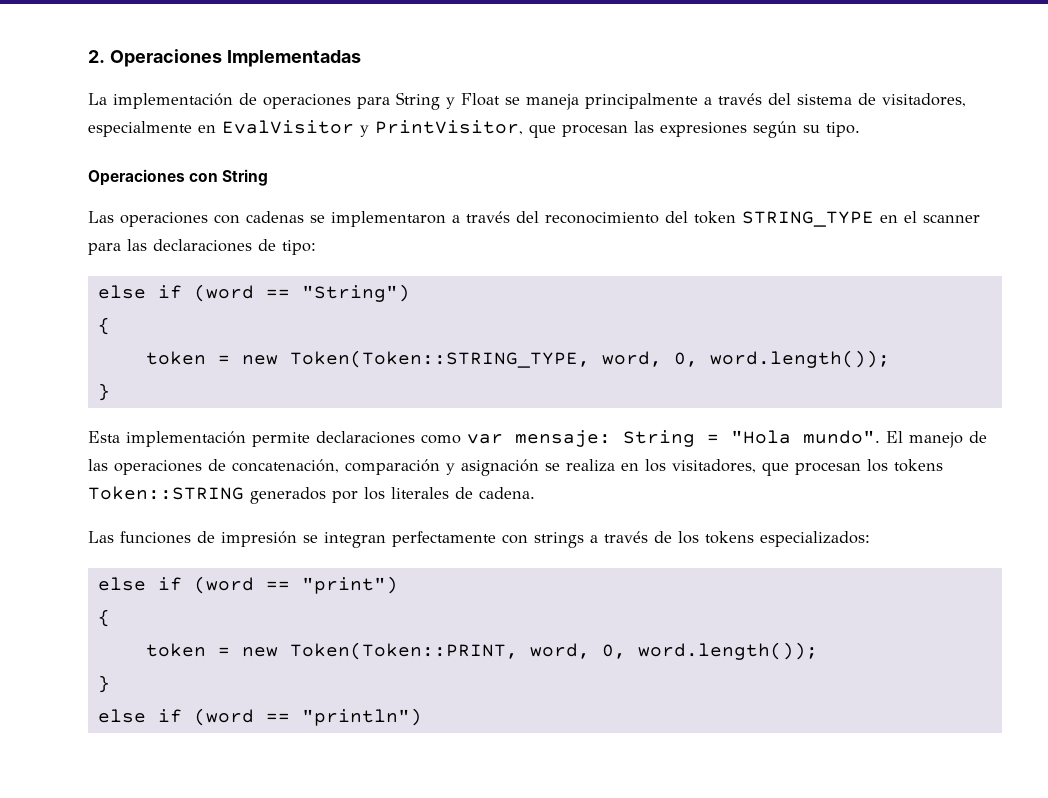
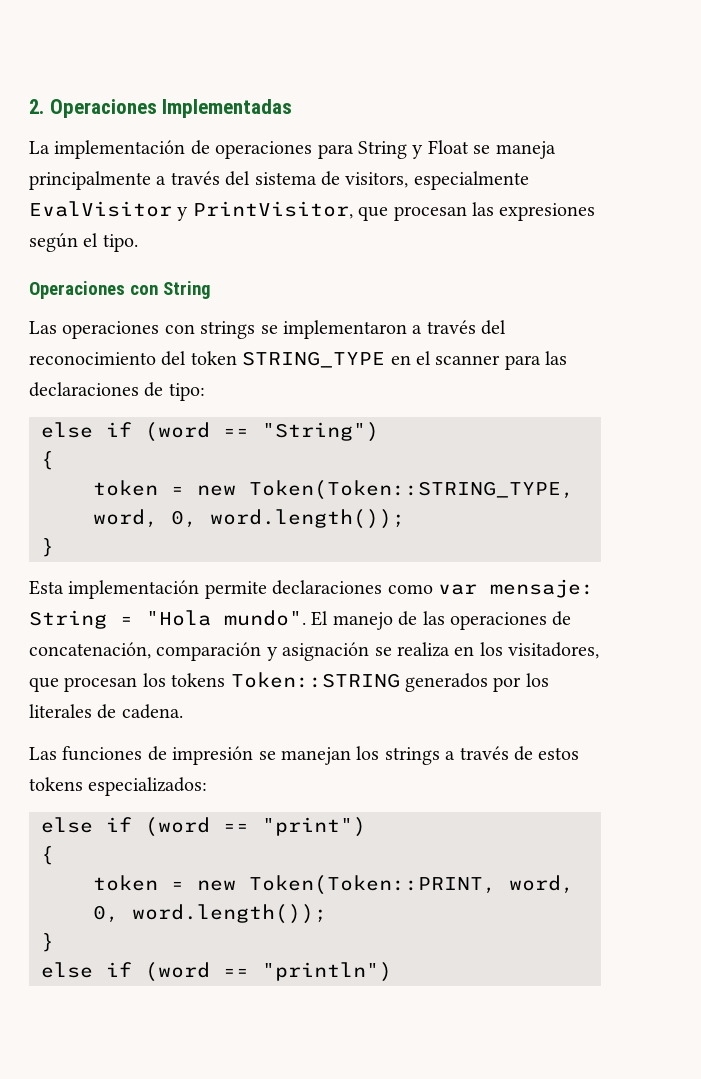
[882,93,966,107] [88,121,216,137] visitadores, especialmente en -> [345,171,529,190] visitors, especialmente
[803,125,820,133] su -> [83,233,99,247] el
[246,211,304,223] cadenas -> [200,321,256,339] strings
[324,531,528,548] integran perfectamente con -> [281,746,380,765] manejan los
[678,531,699,544] los -> [538,747,580,760] estos

